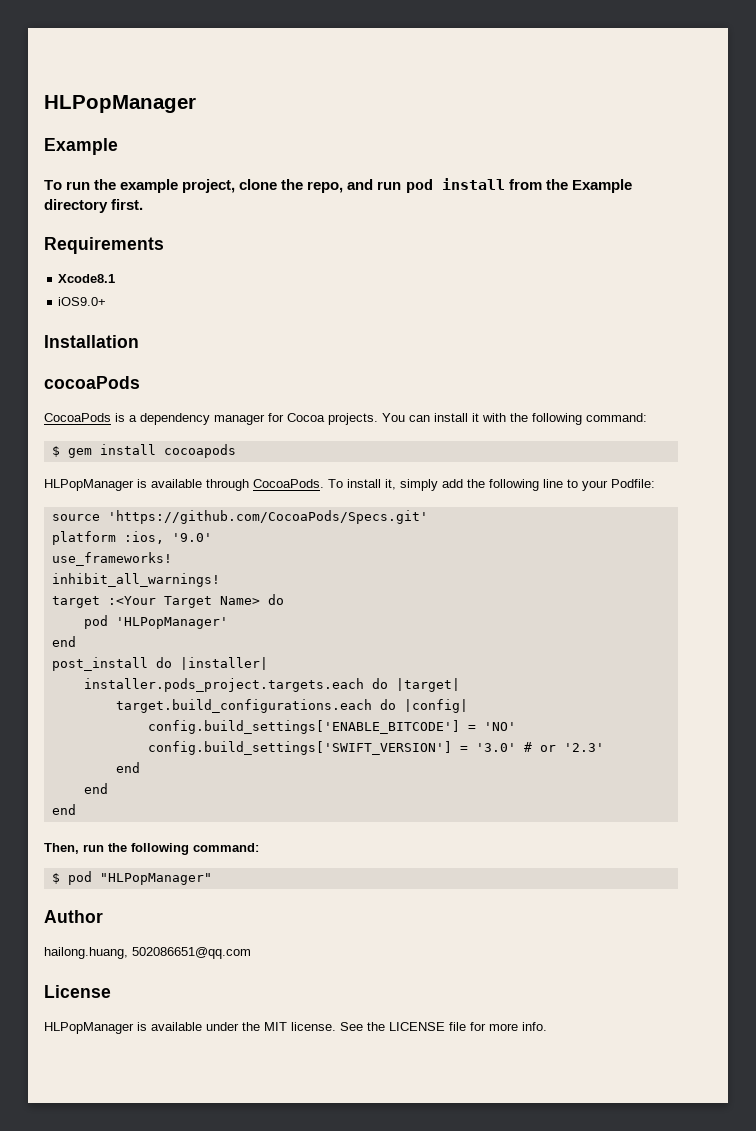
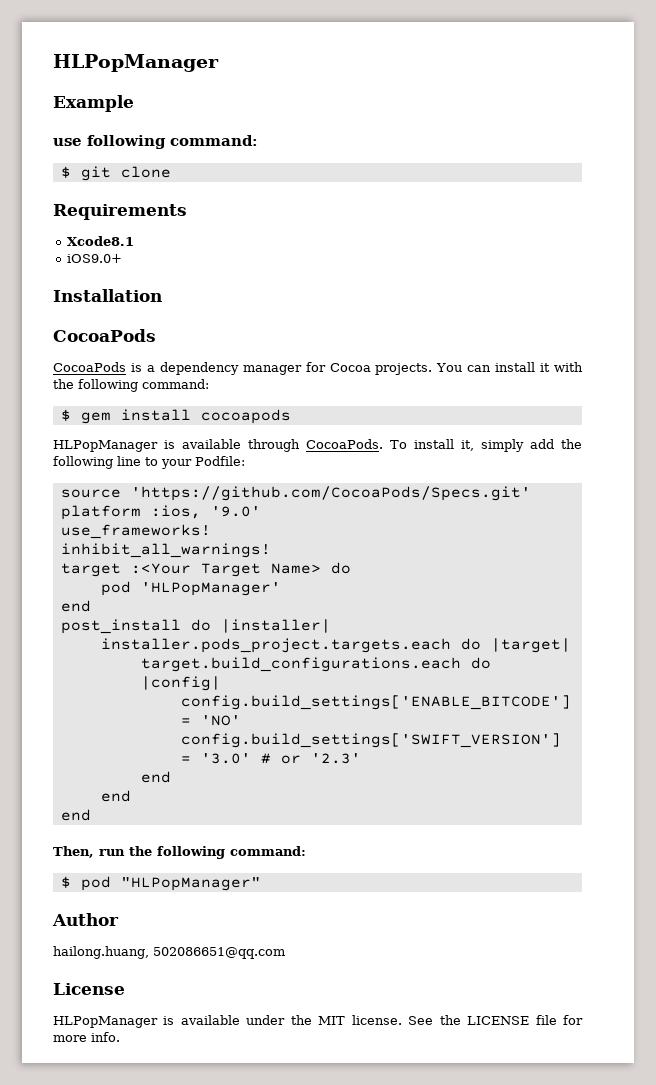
[44,178,632,193] [44,199,144,213] To run the example project, clone the repo, and run pod install from the Example directory first. -> [53,135,258,149] [60,166,171,181] use following command: // $ git clone
[44,376,140,389] cocoaPods -> [53,329,156,342] CocoaPods

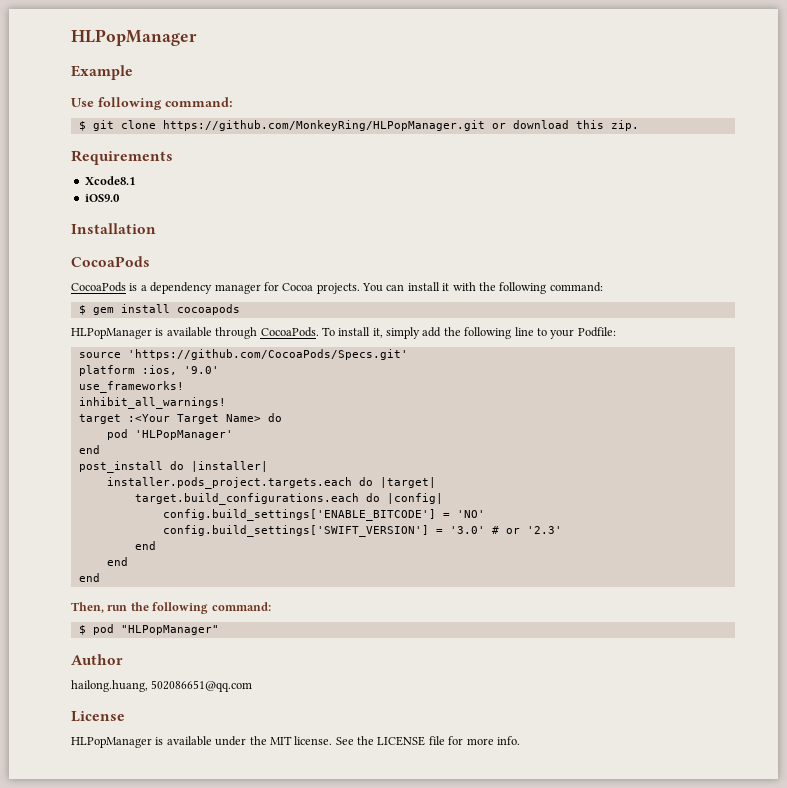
[53,138,82,146] use -> [71,98,94,107] Use
(171, 172) none -> [162,120,639,131] https://github.com/MonkeyRing/HLPopManager.git or download this zip.
[67,254,123,263] iOS9.0+ -> [84,194,120,202] iOS9.0

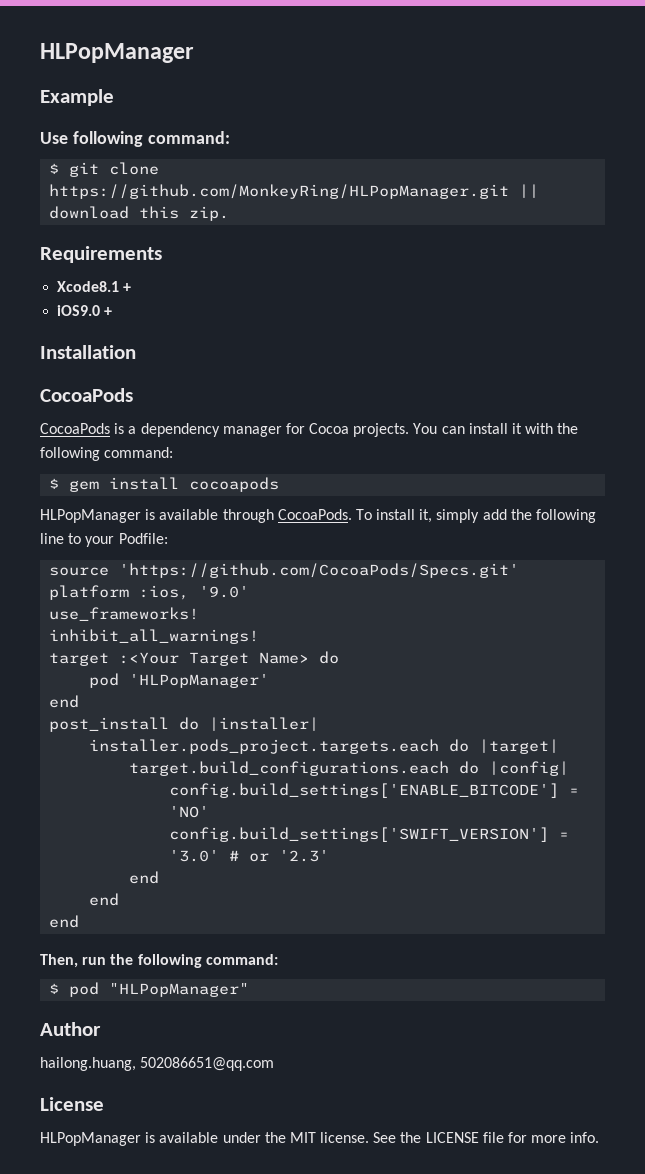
[491,123,506,129] or -> [519,184,540,198] ||
(135, 180) none -> [123,283,132,292] +
(120, 198) none -> [104,307,113,316] +

